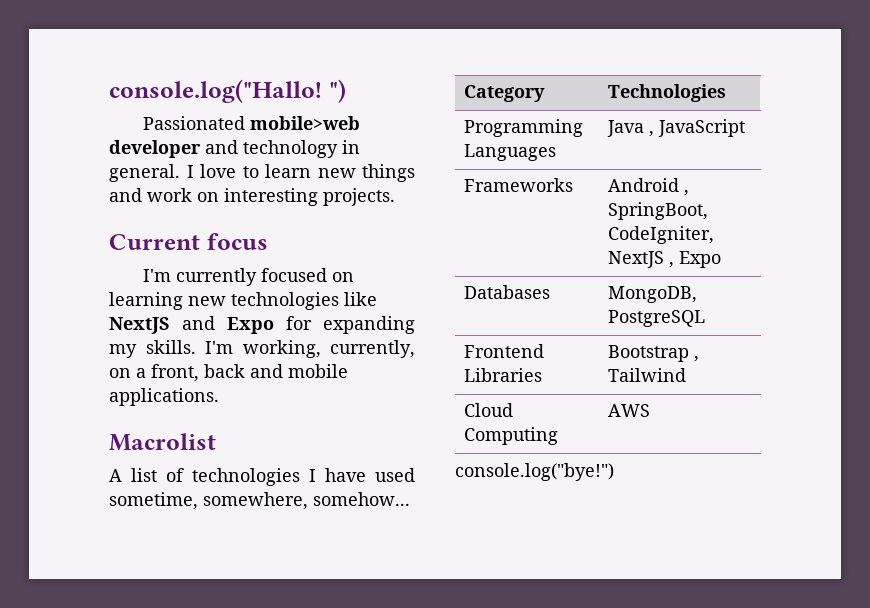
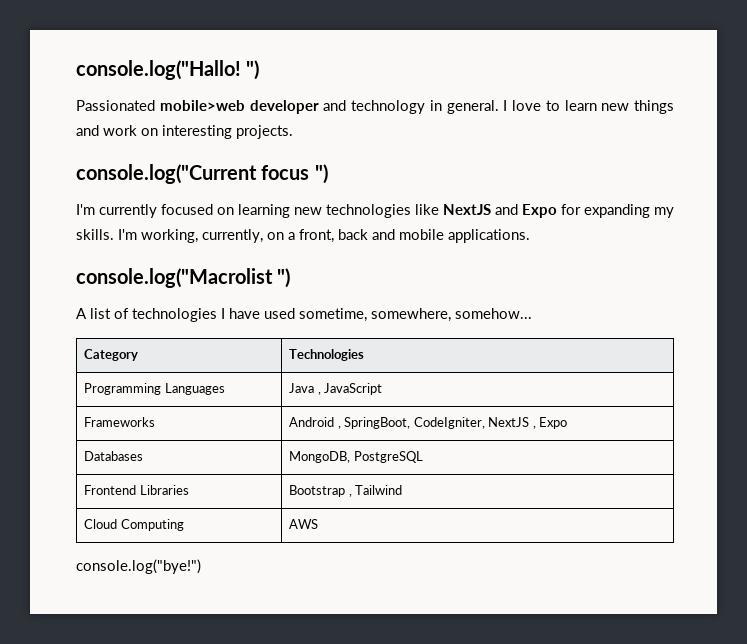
[109,234,200,250] Current -> [76,164,257,184] console.log("Current
(268, 241) none -> [314,164,328,184] ")
[109,433,216,451] Macrolist -> [76,268,291,288] console.log("Macrolist ")

